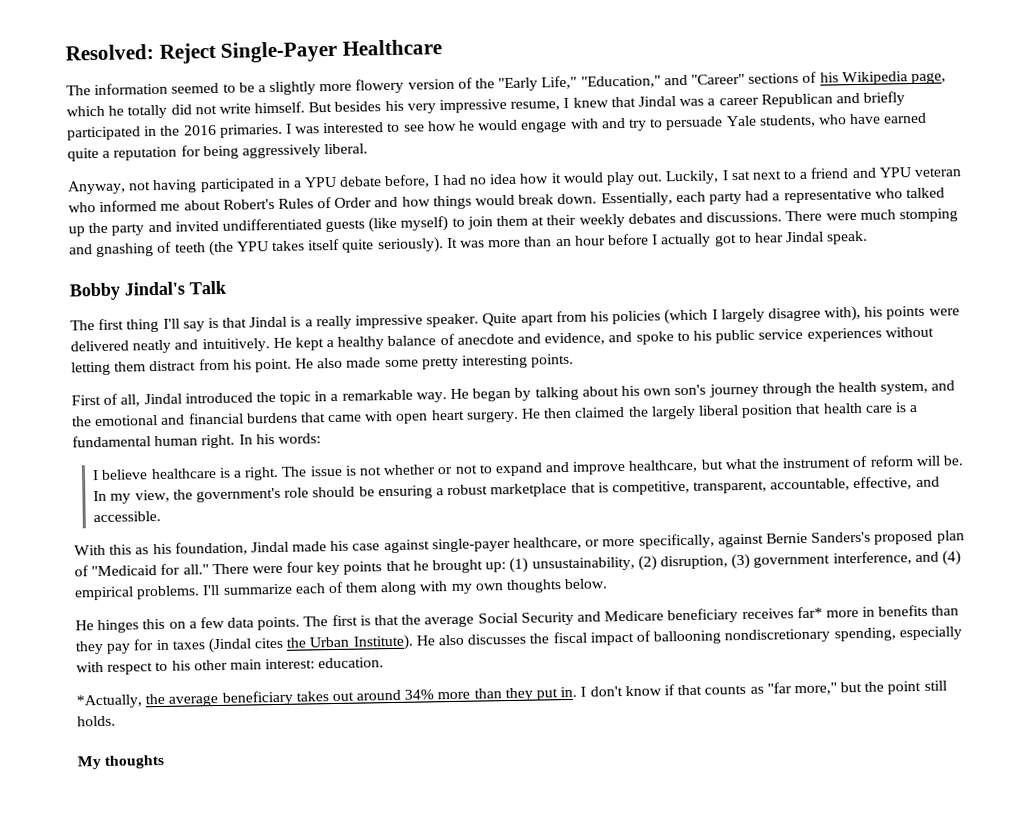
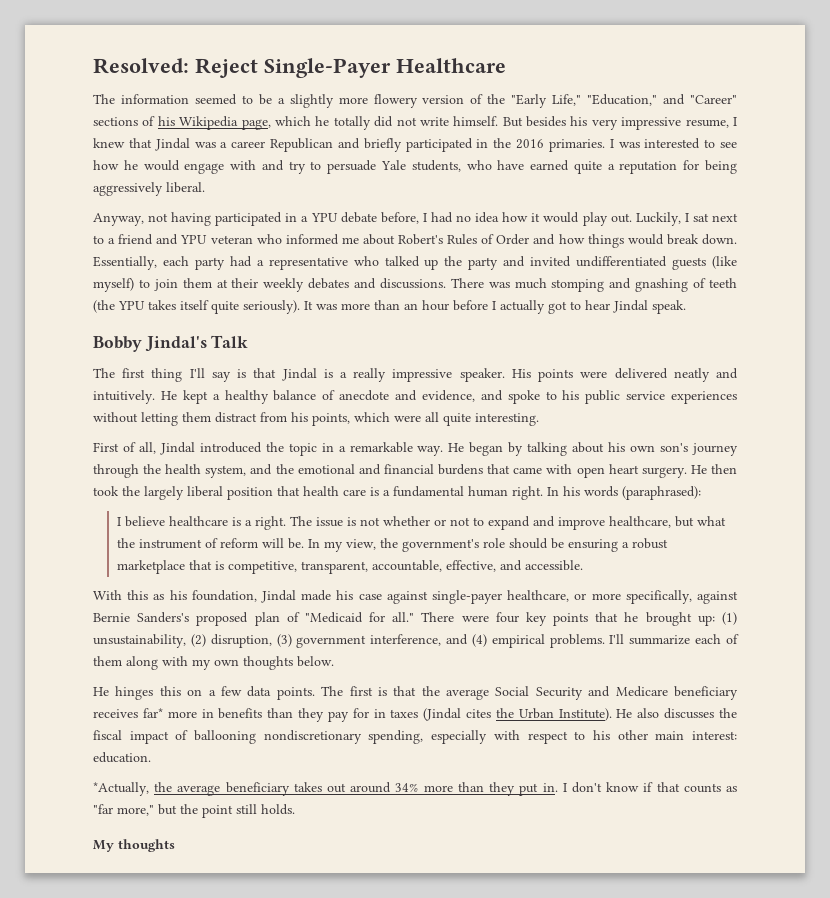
[825,213,857,221] were -> [488,282,510,288] was
[482,305,884,327] Quite apart from his policies (which I largely disagree with), his -> [511,369,531,378] His
[254,353,575,373] point. He also made some pretty interesting points. -> [312,412,539,426] points, which were all quite interesting.
[574,406,626,418] claimed -> [93,486,119,496] took
[277,433,321,444] words: -> [584,486,701,500] words (paraphrased):

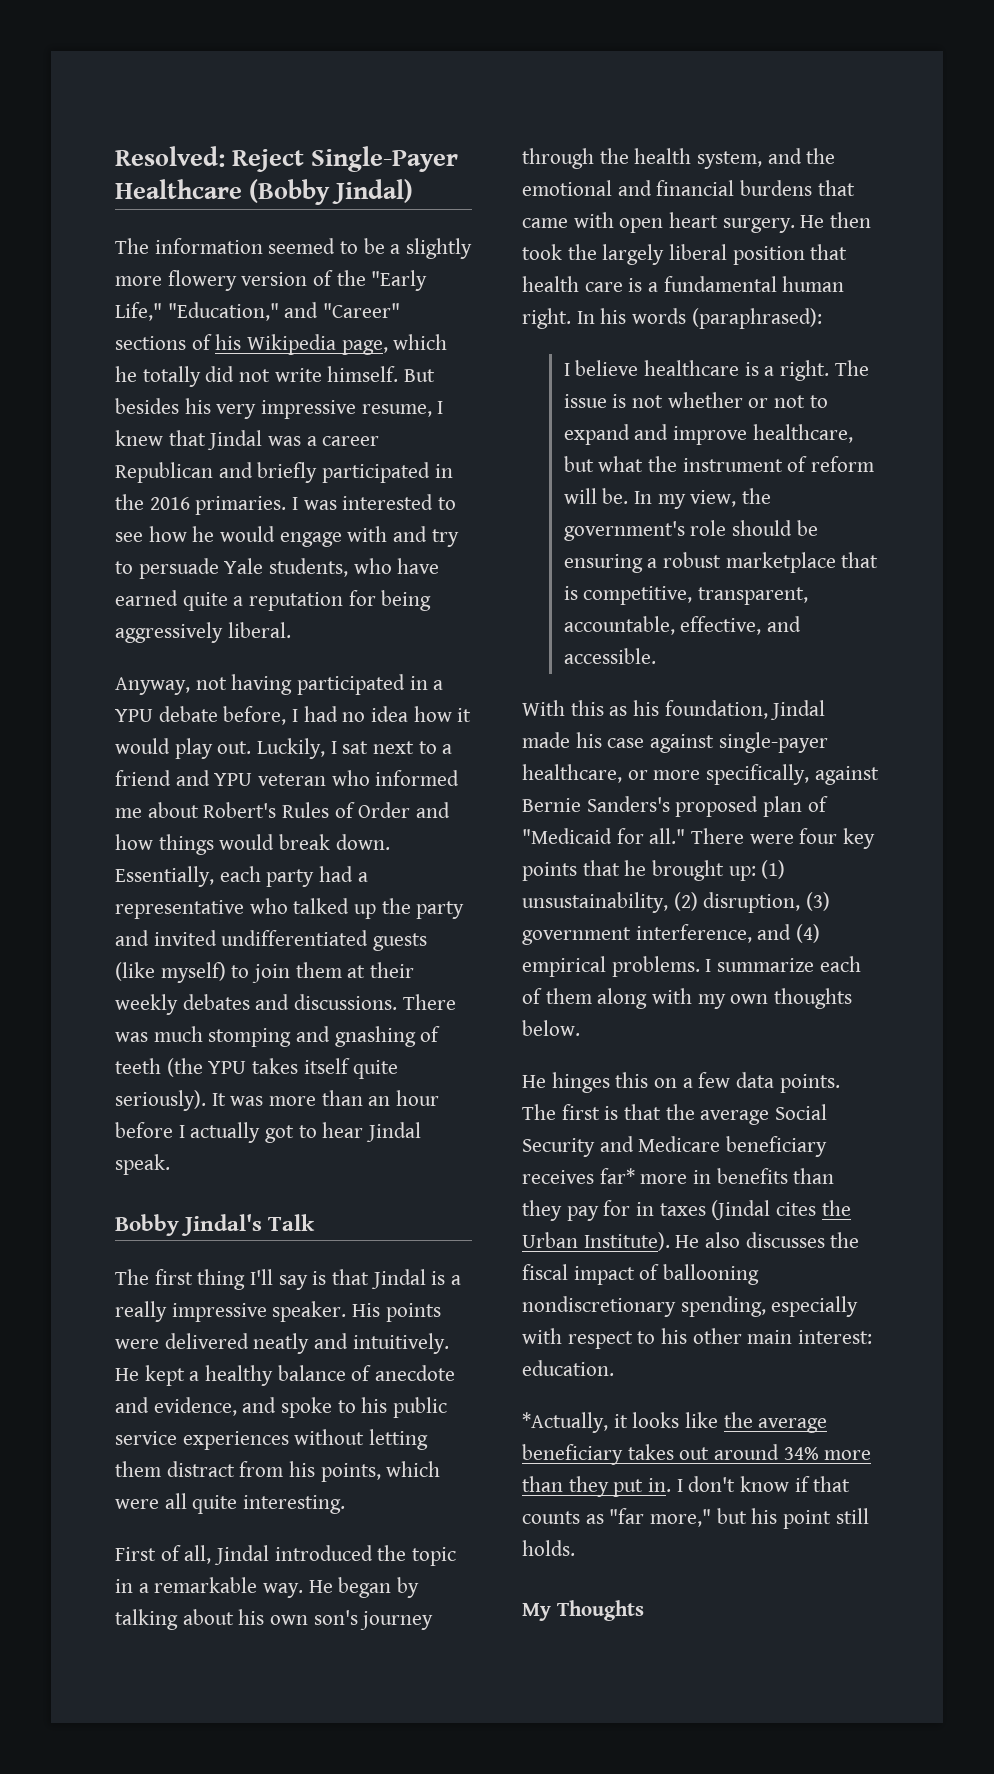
(506, 65) none -> [249,179,413,205] (Bobby Jindal)
[609,634,625,644] I'll -> [705,959,712,972] I
(149, 789) none -> [613,1412,719,1428] it looks like
[180,804,198,814] the -> [751,1508,778,1524] his
[118,839,175,852] thoughts -> [556,1600,644,1621] Thoughts

